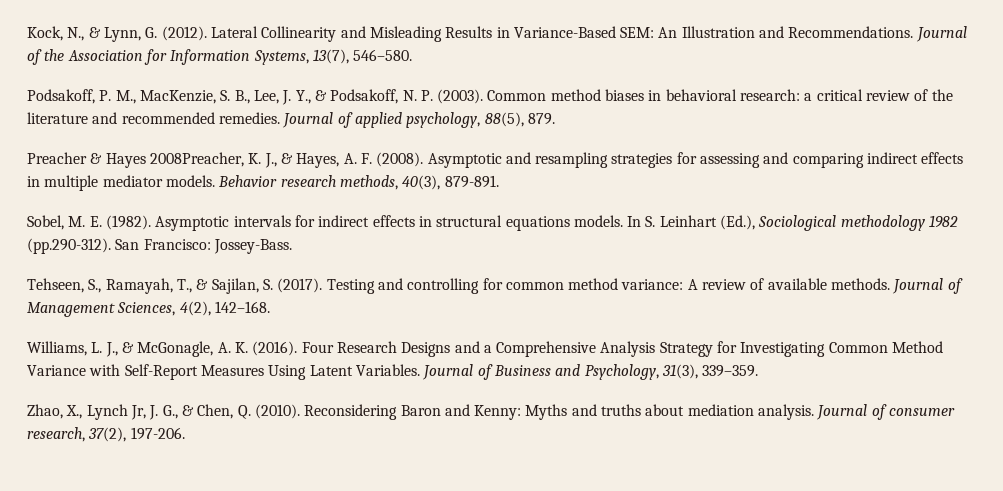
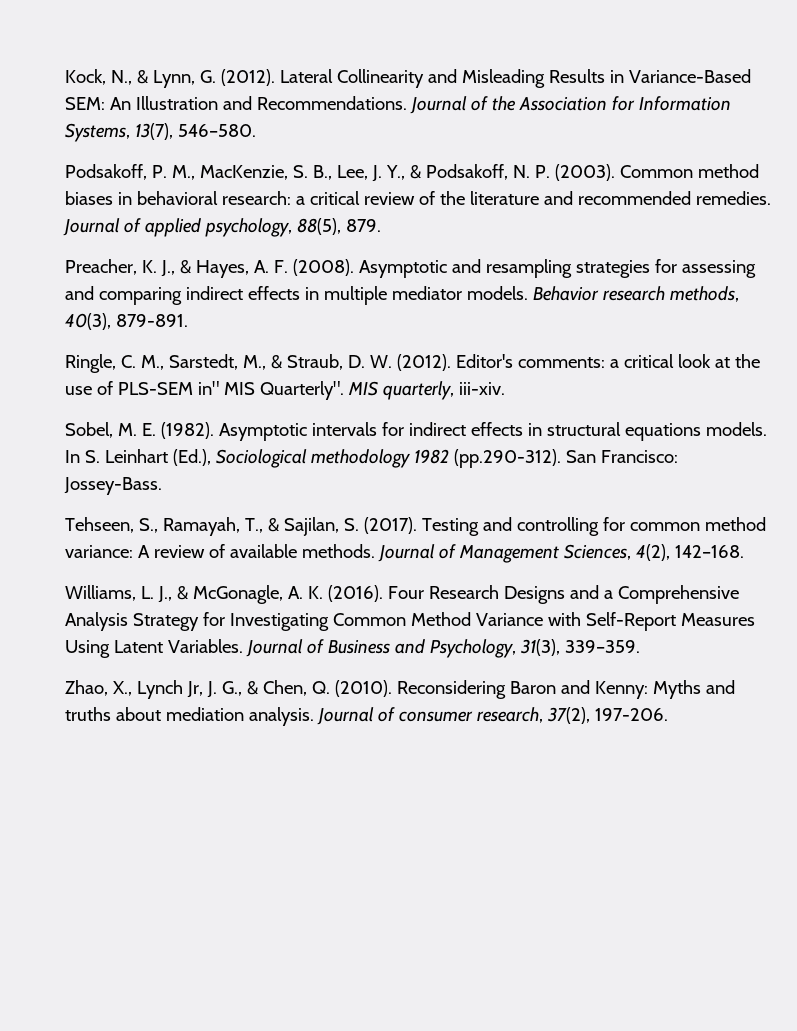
[27,152,244,168] Preacher & Hayes 2008Preacher, -> [65,259,137,275] Preacher,
(499, 181) none -> [65,354,760,373] [65,381,505,400] // Ringle, C. M., Sarstedt, M., & Straub, D. W. (2012). Editor's comments: a critical look at the use of PLS-SEM in" MIS Quarterly". MIS quarterly, iii-xiv.

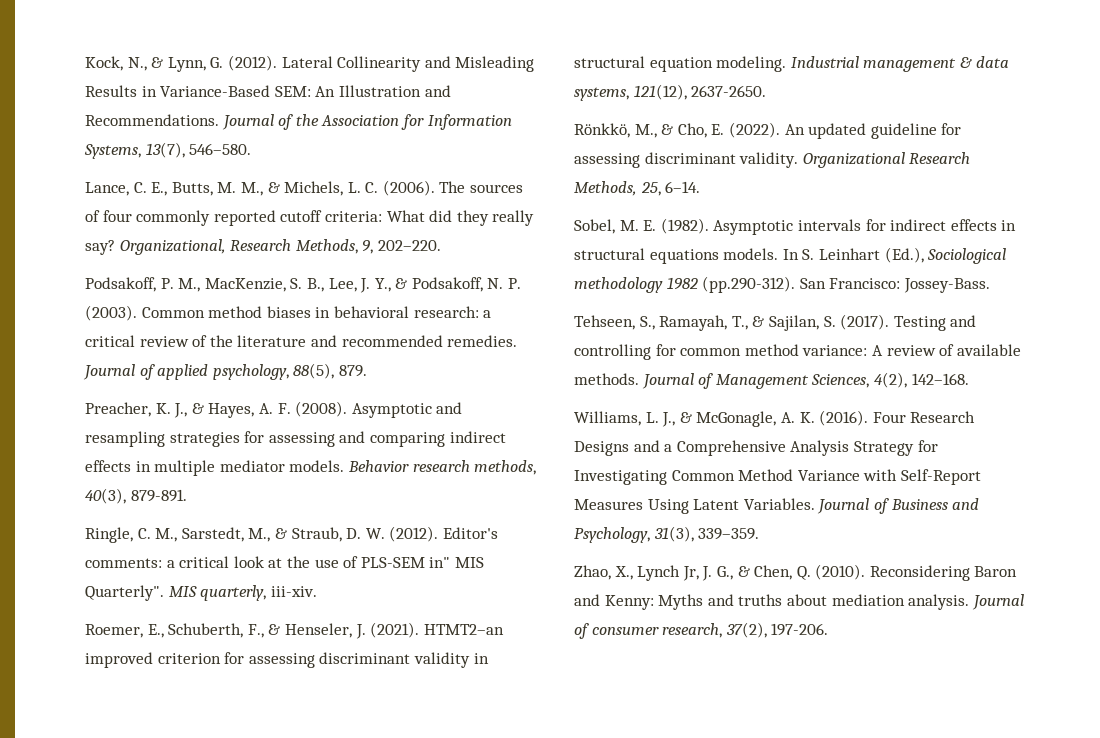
(256, 130) none -> [85,180,524,196] [85,210,535,226] [85,239,441,255] // Lance, C. E., Butts, M. M., & Michels, L. C. (2006). The sources of four commonly reported cutoff criteria: What did they really say? Organizational, Research Methods, 9, 202–220.
(505, 388) none -> [85,622,504,639] [85,652,489,668] [574,56,1009,72] [574,84,767,101] [574,122,962,139] [574,152,971,168] [574,181,701,196] // Roemer, E., Schuberth, F., & Henseler, J. (2021). HTMT2–an improved criterion for assessing discriminant validity in structural equation modeling. Industrial management & data systems, 121(12), 2637-2650. // Rönkkö, M., & Cho, E. (2022). An updated guideline for assessing discriminant validity. Organizational Research Methods, 25, 6–14.

